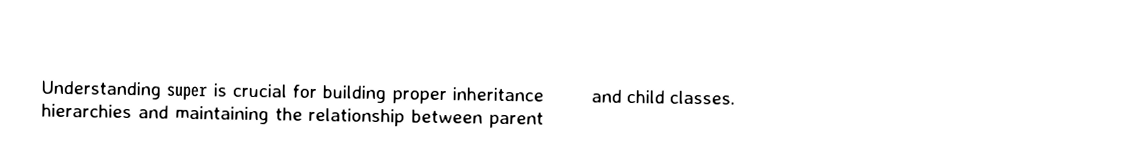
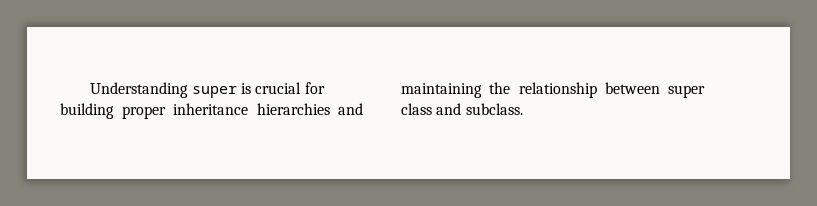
[488,111,544,129] [591,89,736,105] parent and child classes. -> [668,85,705,98] [401,103,523,115] super class and subclass.

